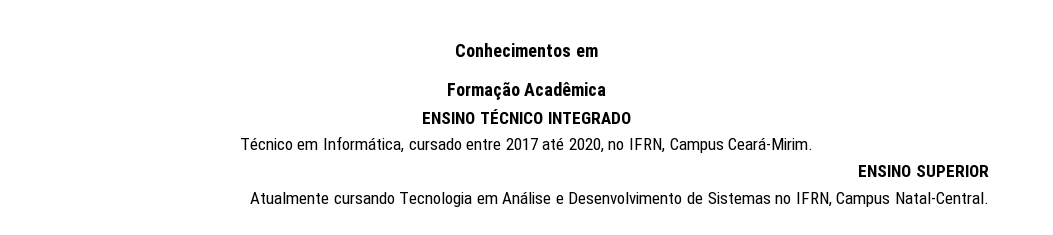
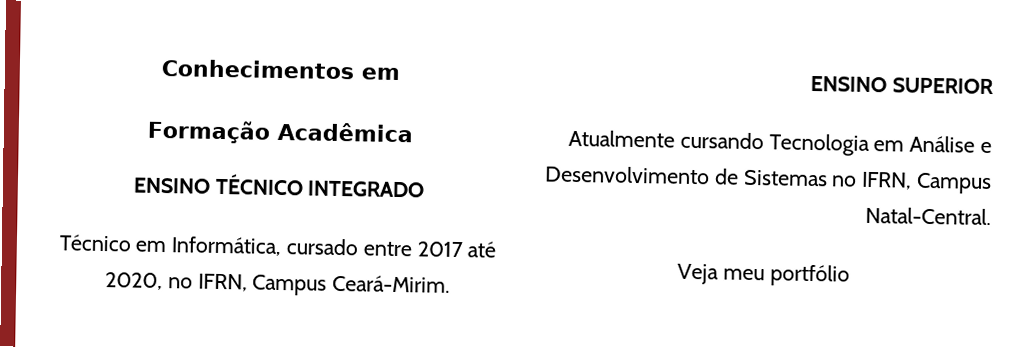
(989, 198) none -> [677,263,850,287] // Veja meu portfólio

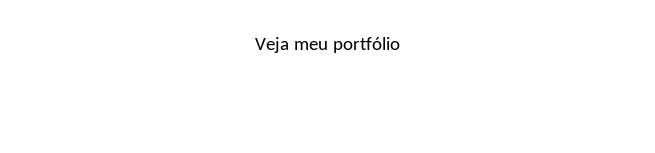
[161,58,400,81] [146,119,413,144] [132,173,425,198] [58,234,497,258] [104,272,451,296] [810,75,994,95] [567,129,992,156] [544,165,992,195] [865,206,991,226] Conhecimentos em // Formação Acadêmica // ENSINO TÉCNICO INTEGRADO // Técnico em Informática, cursado entre 2017 até 2020, no IFRN, Campus Ceará-Mirim. // ENSINO SUPERIOR // Atualmente cursando Tecnologia em Análise e Desenvolvimento de Sistemas no IFRN, Campus Natal-Central. // -> (255, 45) none

